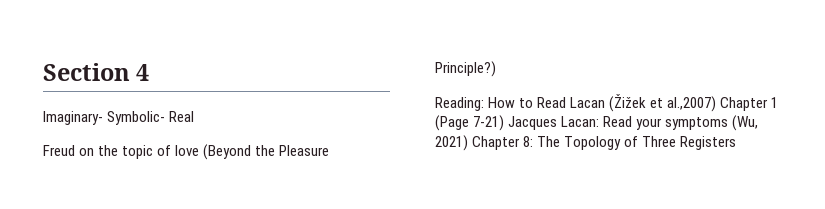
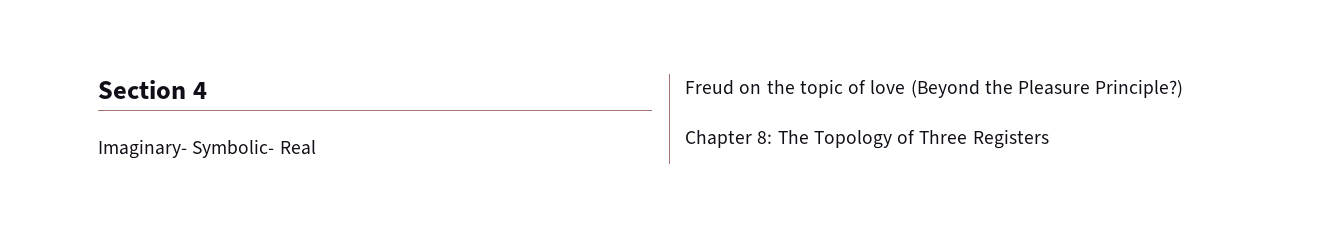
[435,94,779,112] [435,115,759,131] [435,135,468,151] Reading: How to Read Lacan (Žižek et al.,2007) Chapter 1 (Page 7-21) Jacques Lacan: Read your symptoms (Wu, 2021) -> (1184, 88) none

